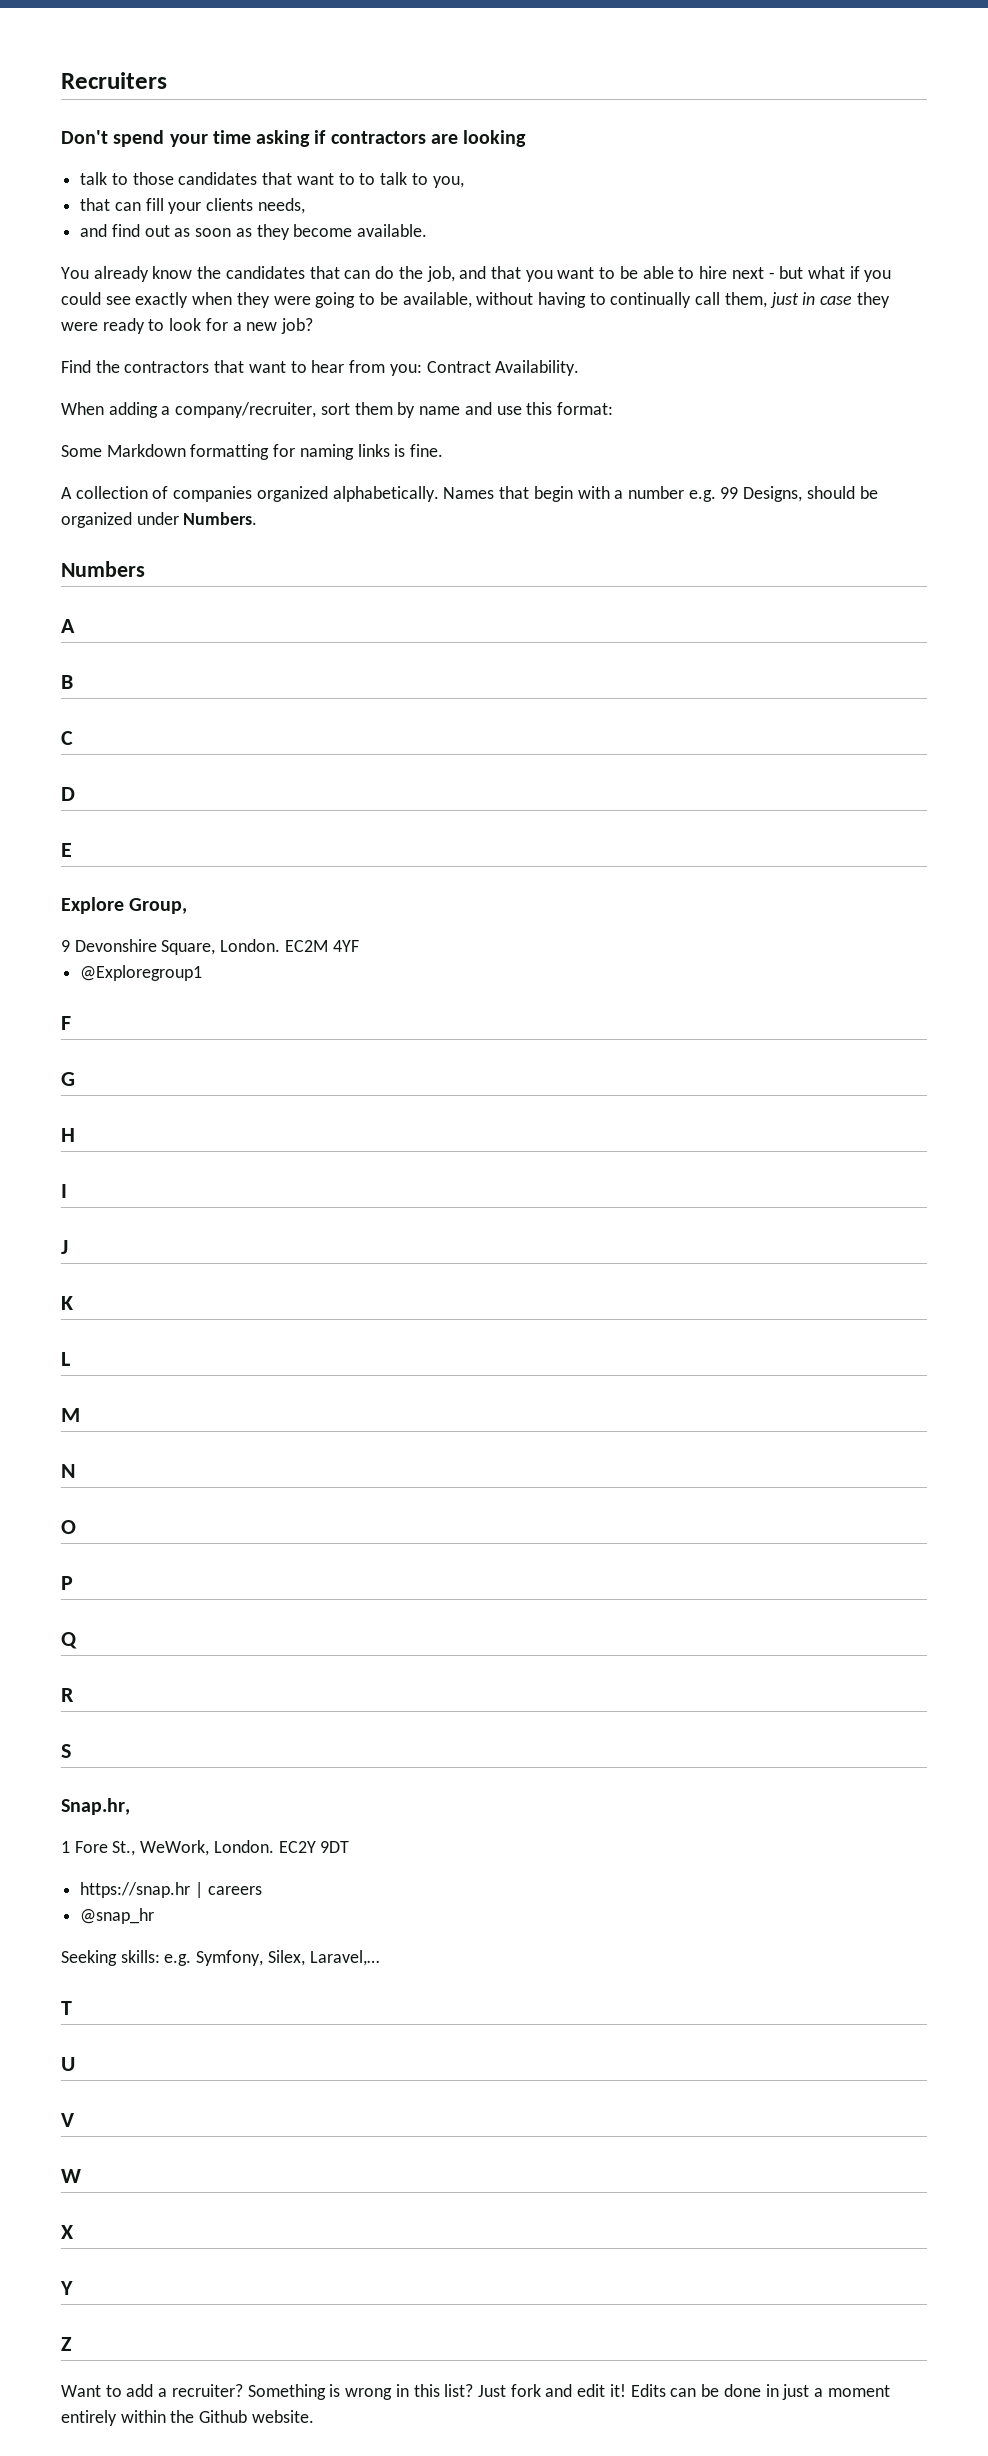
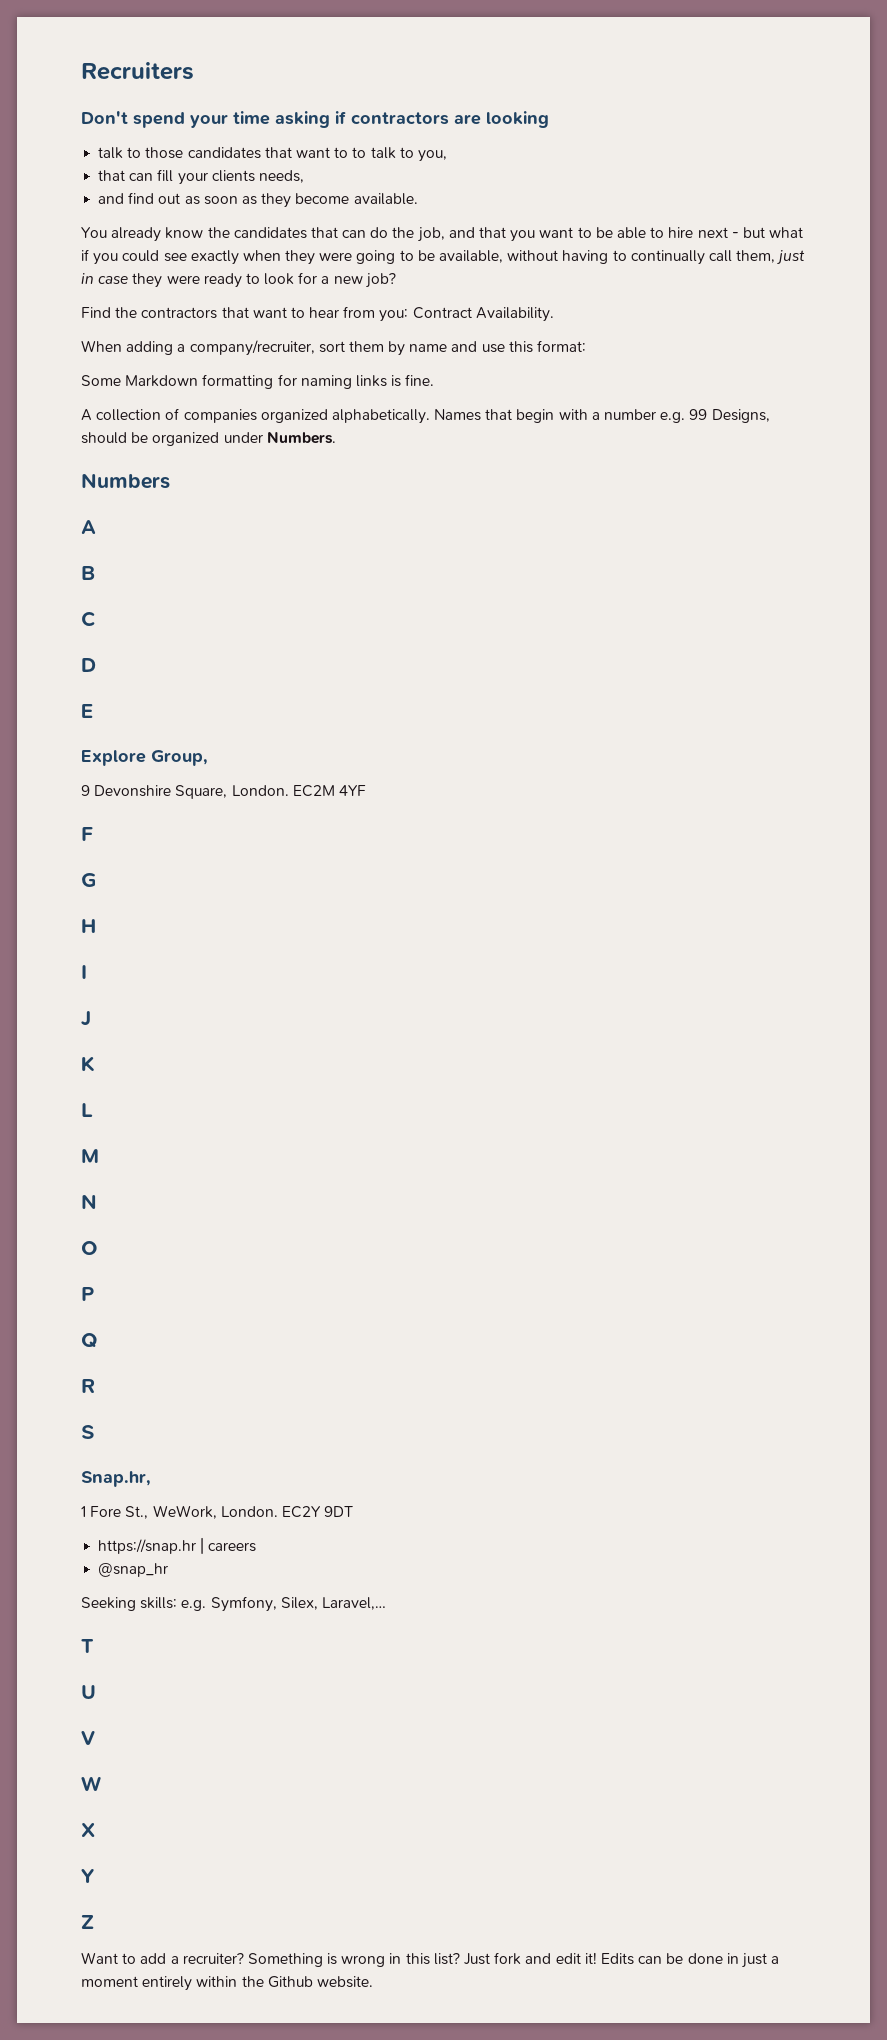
[80,965,203,981] // @Exploregroup1 -> (366, 790) none

